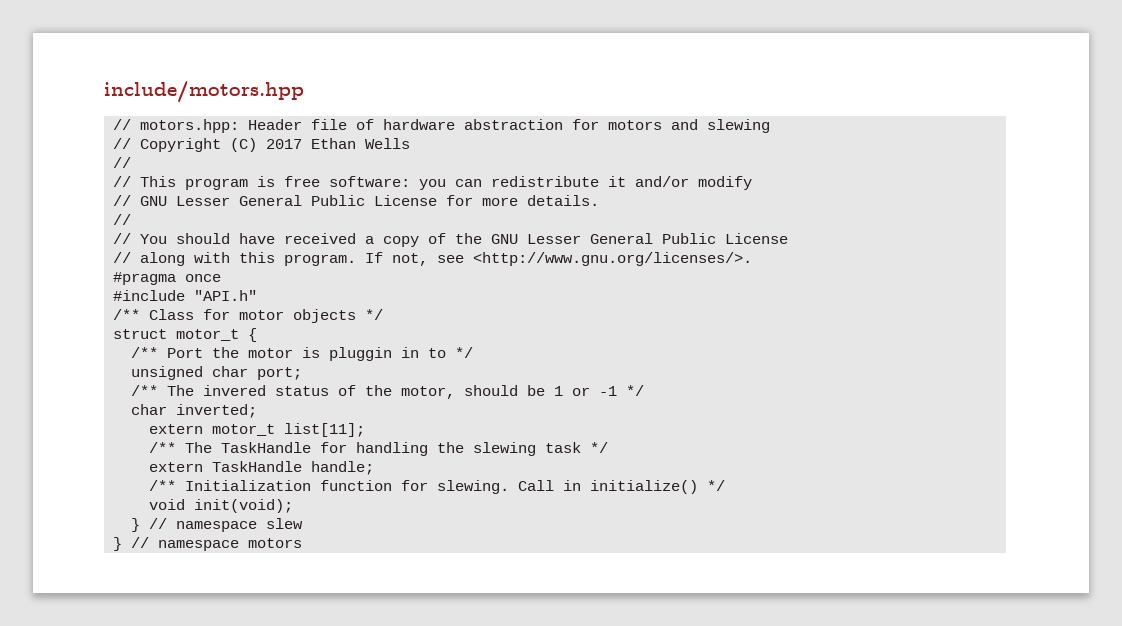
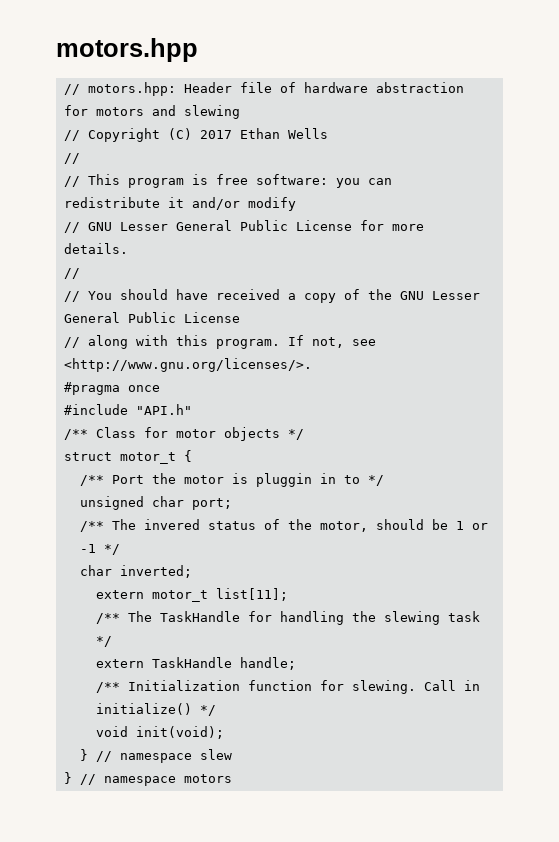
[104,81,304,103] include/motors.hpp -> [56,38,198,62] motors.hpp

